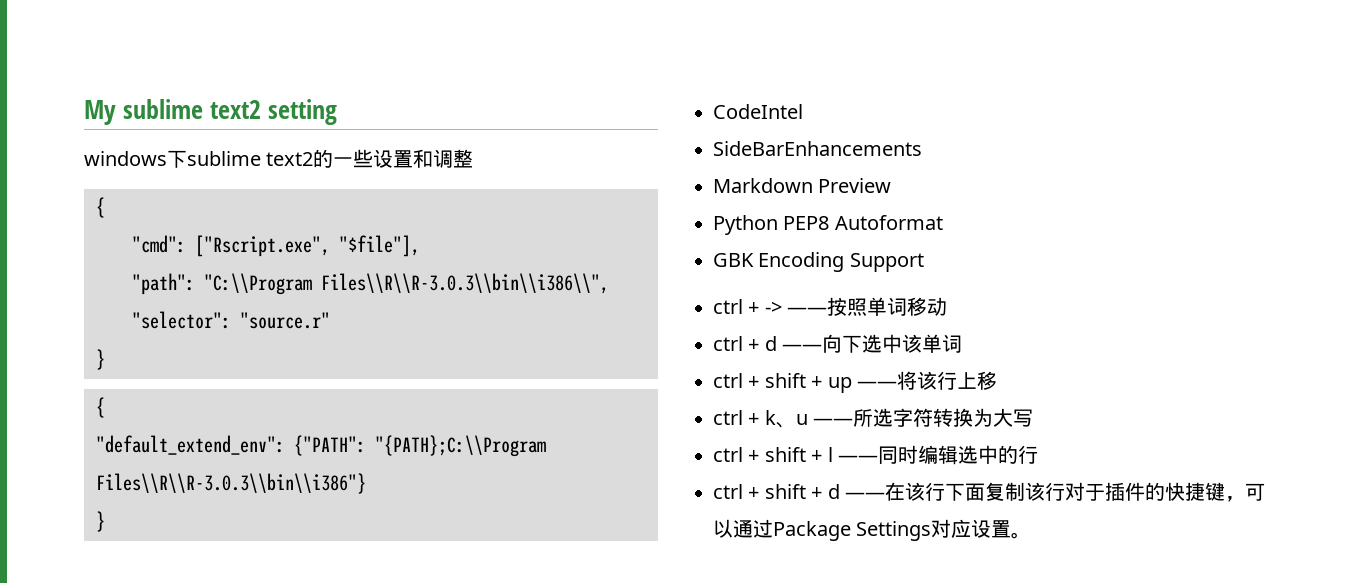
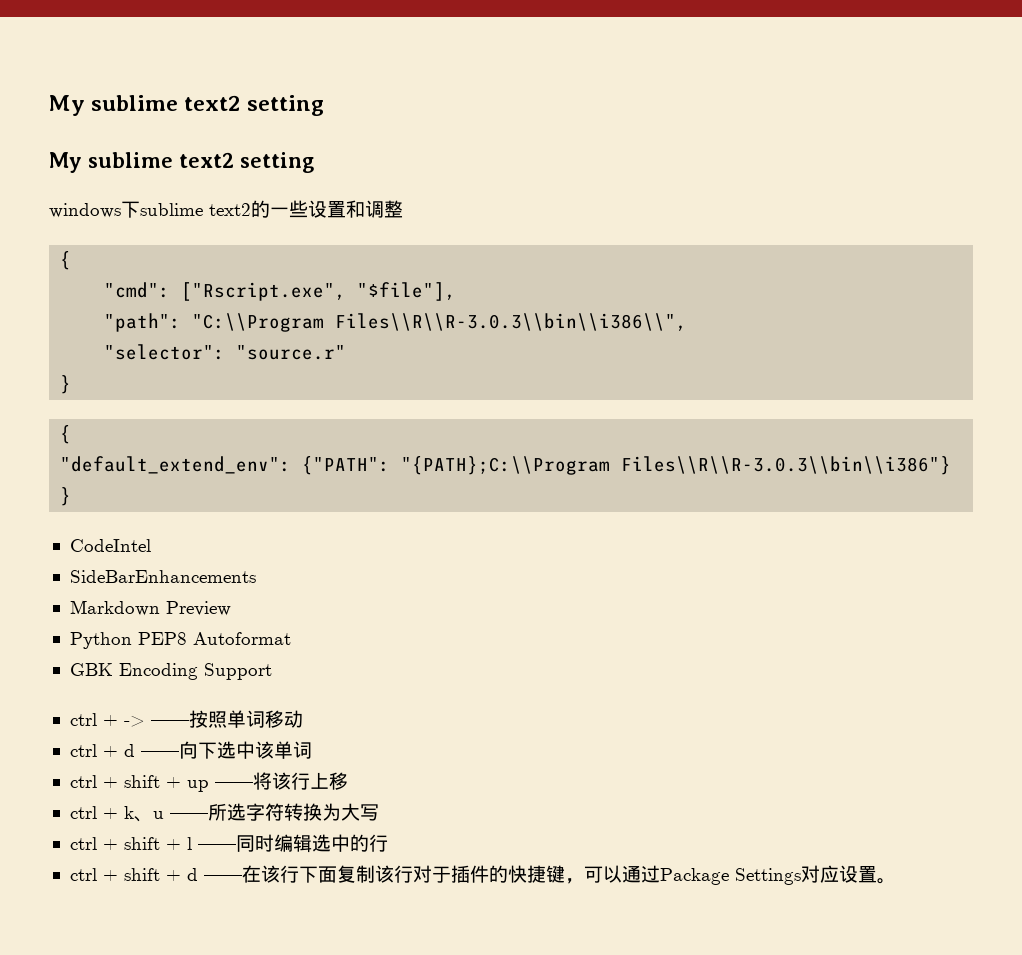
[84,99,337,125] My sublime text2 setting -> [49,95,324,116] [49,152,314,173] My sublime text2 setting // My sublime text2 setting

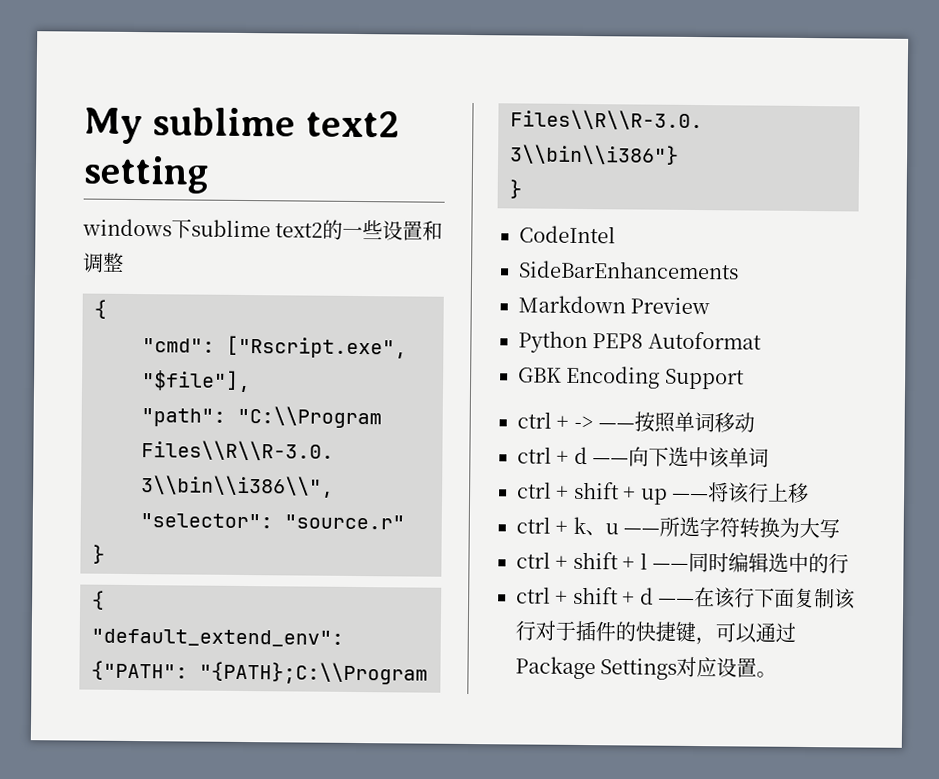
[49,95,324,116] [49,152,314,173] My sublime text2 setting // My sublime text2 setting -> [84,107,400,145] [83,155,210,194] My sublime text2 setting

